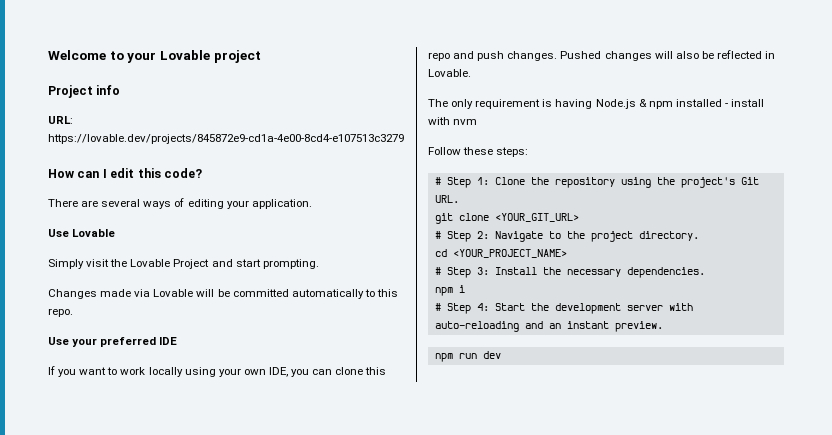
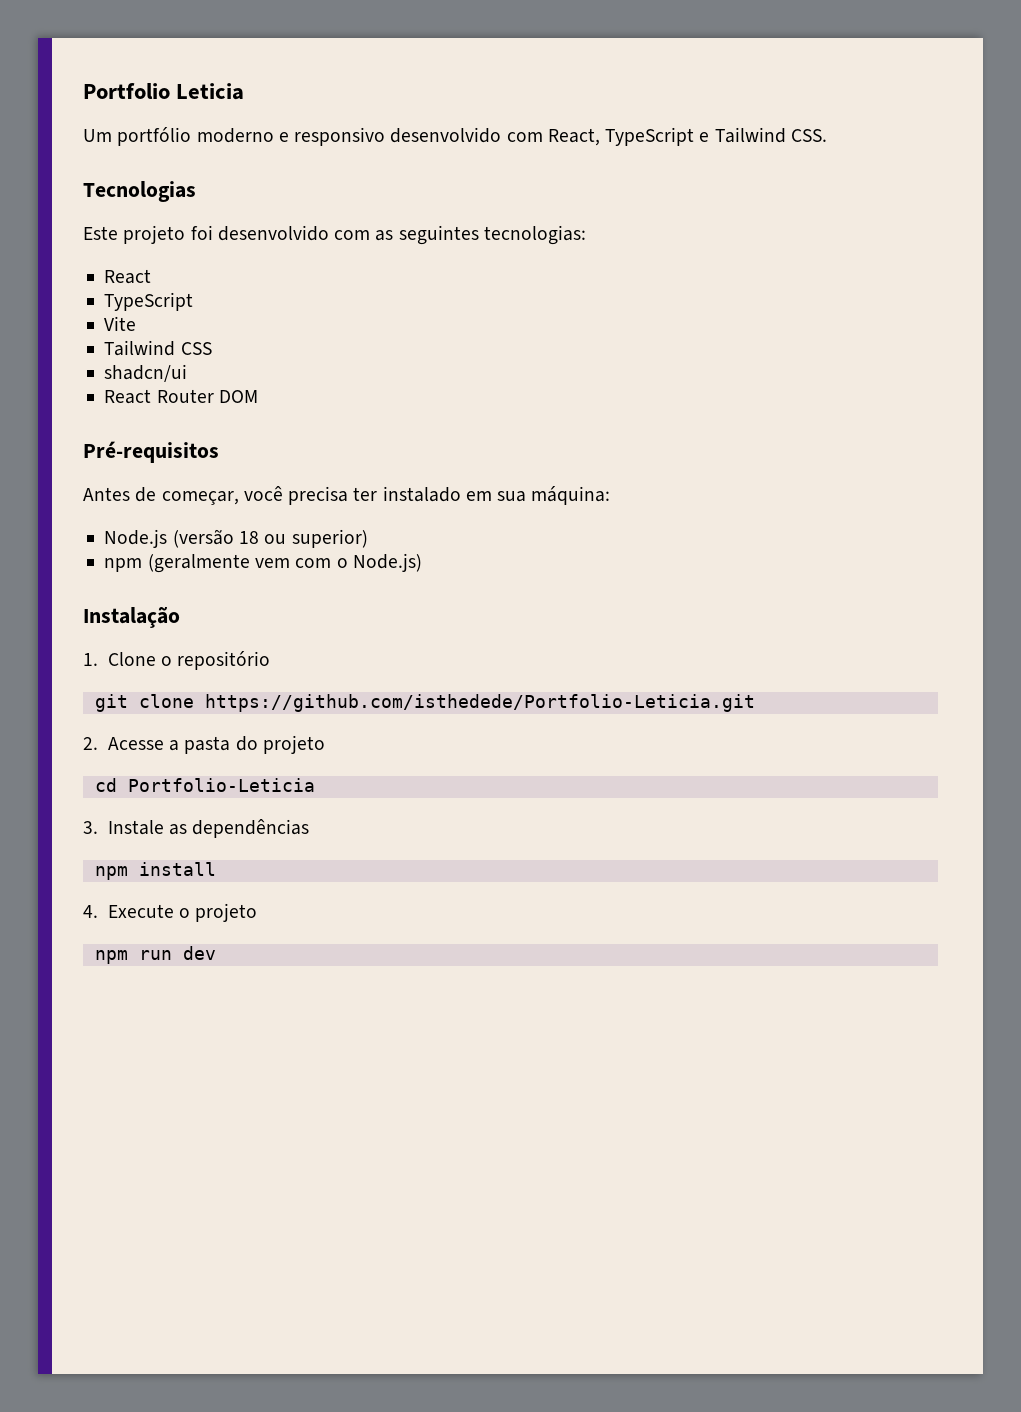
[48,50,261,63] [48,85,121,98] [48,116,73,124] [48,134,404,144] [48,168,202,178] [48,198,312,209] [48,229,116,237] [48,259,319,269] [48,289,398,299] [48,308,73,317] [48,337,178,347] [48,366,387,377] [428,50,776,61] [428,69,471,77] [428,99,765,109] [428,117,478,125] [428,147,529,157] [434,177,759,188] [434,195,459,203] [434,213,579,224] [434,231,699,242] [434,249,567,258] [434,267,705,278] [434,285,465,296] [434,303,693,314] [434,321,663,332] Welcome to your Lovable project // Project info // URL: https://lovable.dev/projects/845872e9-cd1a-4e00-8cd4-e107513c3279 // How can I edit this code? // There are several ways of editing your application. // Use Lovable // Simply visit the Lovable Project and start prompting. // Changes made via Lovable will be committed automatically to this repo. // Use your preferred IDE // If you want to work locally using your own IDE, you can clone this repo and push changes. Pushed changes will also be reflected in Lovable. // The only requirement is having Node.js & npm installed - install with nvm // Follow these steps: // # Step 1: Clone the repository using the project's Git URL. // git clone <YOUR_GIT_URL> // # Step 2: Navigate to the project directory. // cd <YOUR_PROJECT_NAME> // # Step 3: Install the necessary dependencies. // npm i // # Step 4: Start the development server with auto-reloading and an instant preview. -> [83,83,245,100] [83,127,827,146] [83,181,196,202] [83,225,586,245] [104,269,152,284] [104,292,194,311] [104,316,137,331] [104,340,212,356] [104,364,188,382] [104,389,258,404] [83,441,219,463] [83,486,611,505] [104,529,368,548] [104,553,422,573] [83,606,180,628] [83,651,271,670] [94,694,755,712] [83,735,325,754] [94,778,315,792] [83,819,310,838] [94,862,216,880] [83,903,258,922] Portfolio Leticia // Um portfólio moderno e responsivo desenvolvido com React, TypeScript e Tailwind CSS. // Tecnologias // Este projeto foi desenvolvido com as seguintes tecnologias: // React // TypeScript // Vite // Tailwind CSS // shadcn/ui // React Router DOM // Pré-requisitos // Antes de começar, você precisa ter instalado em sua máquina: // Node.js (versão 18 ou superior) // npm (geralmente vem com o Node.js) // Instalação // 1. Clone o repositório // git clone https://github.com/isthedede/Portfolio-Leticia.git // 2. Acesse a pasta do projeto // cd Portfolio-Leticia // 3. Instale as dependências // npm install // 4. Execute o projeto

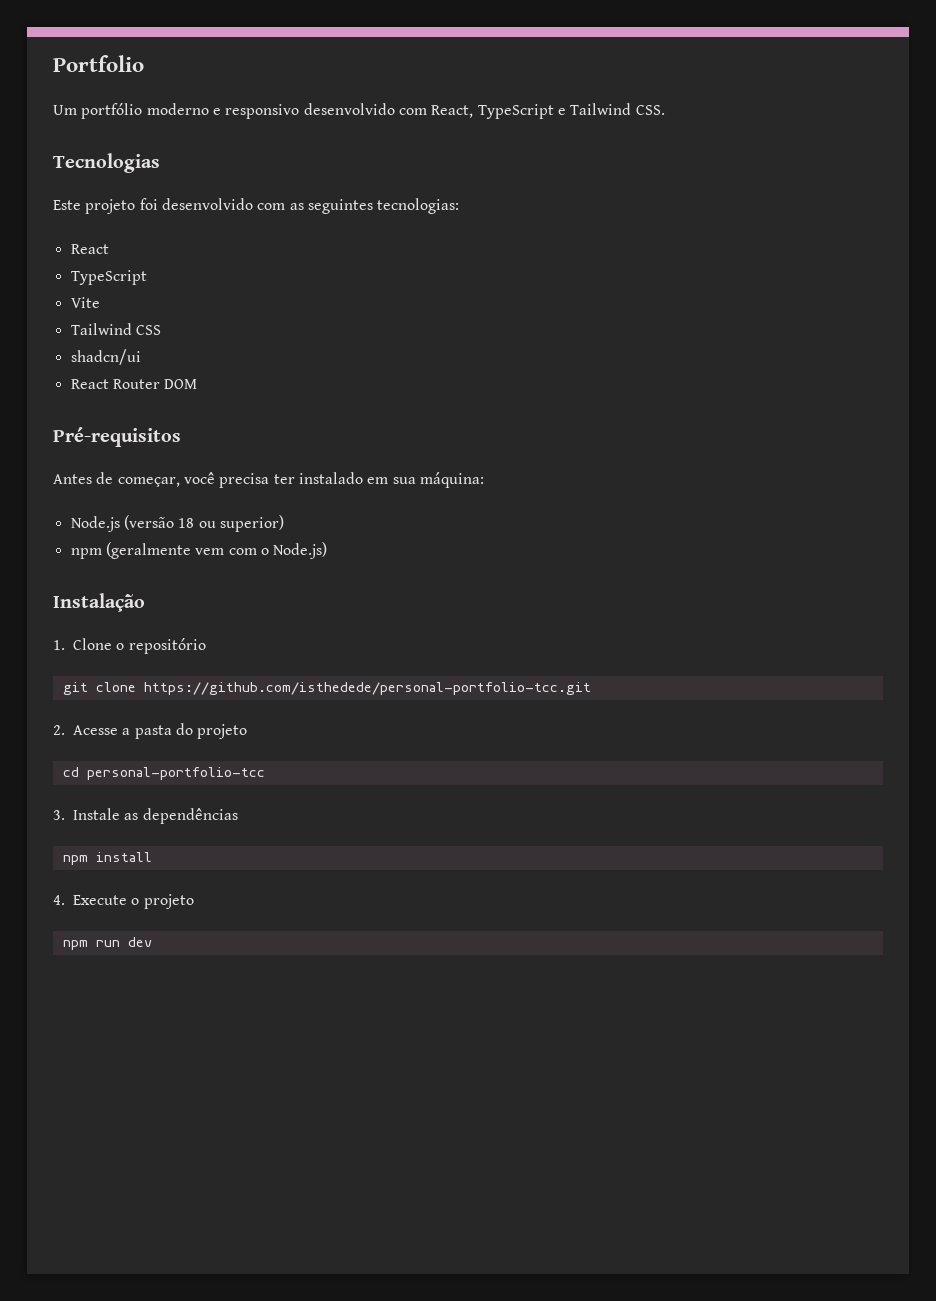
[176,83,245,100] Leticia -> (144, 63) none
[204,694,755,712] https://github.com/isthedede/Portfolio-Leticia.git -> [143,682,591,695] https://github.com/isthedede/personal-portfolio-tcc.git
[127,778,315,792] Portfolio-Leticia -> [86,767,265,780] personal-portfolio-tcc

